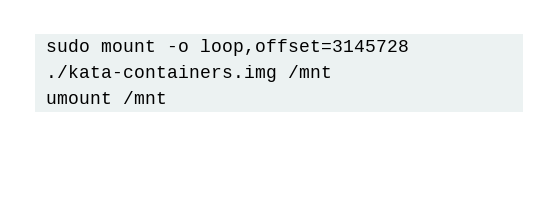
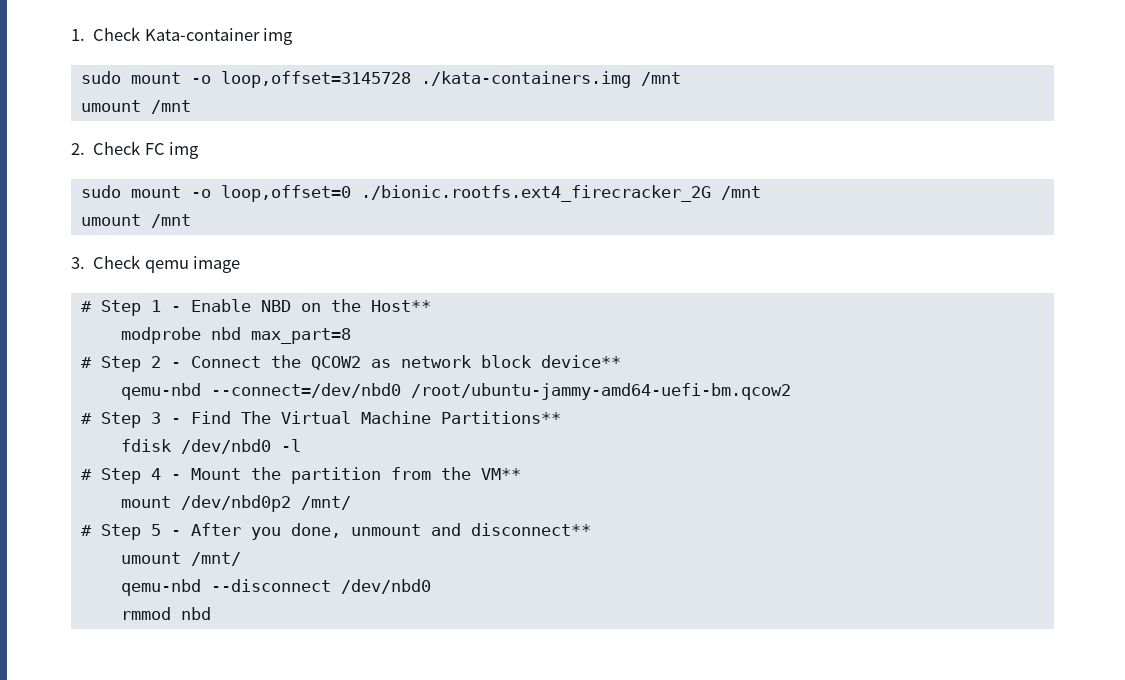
(45, 45) none -> [71,27,294,45] 1. Check Kata-container img //
(167, 97) none -> [71,141,200,159] [80,185,761,202] [80,214,191,228] [71,255,241,273] [80,299,431,316] [120,327,351,344] [80,355,621,372] [120,383,791,400] [80,411,561,428] [120,439,301,454] [80,467,521,484] [120,495,351,512] [80,523,591,540] [120,552,241,566] [120,579,431,596] [120,607,211,620] // 2. Check FC img // sudo mount -o loop,offset=0 ./bionic.rootfs.ext4_firecracker_2G /mnt // umount /mnt // 3. Check qemu image // # Step 1 - Enable NBD on the Host** // modprobe nbd max_part=8 // # Step 2 - Connect the QCOW2 as network block device** // qemu-nbd --connect=/dev/nbd0 /root/ubuntu-jammy-amd64-uefi-bm.qcow2 // # Step 3 - Find The Virtual Machine Partitions** // fdisk /dev/nbd0 -l // # Step 4 - Mount the partition from the VM** // mount /dev/nbd0p2 /mnt/ // # Step 5 - After you done, unmount and disconnect** // umount /mnt/ // qemu-nbd --disconnect /dev/nbd0 // rmmod nbd

